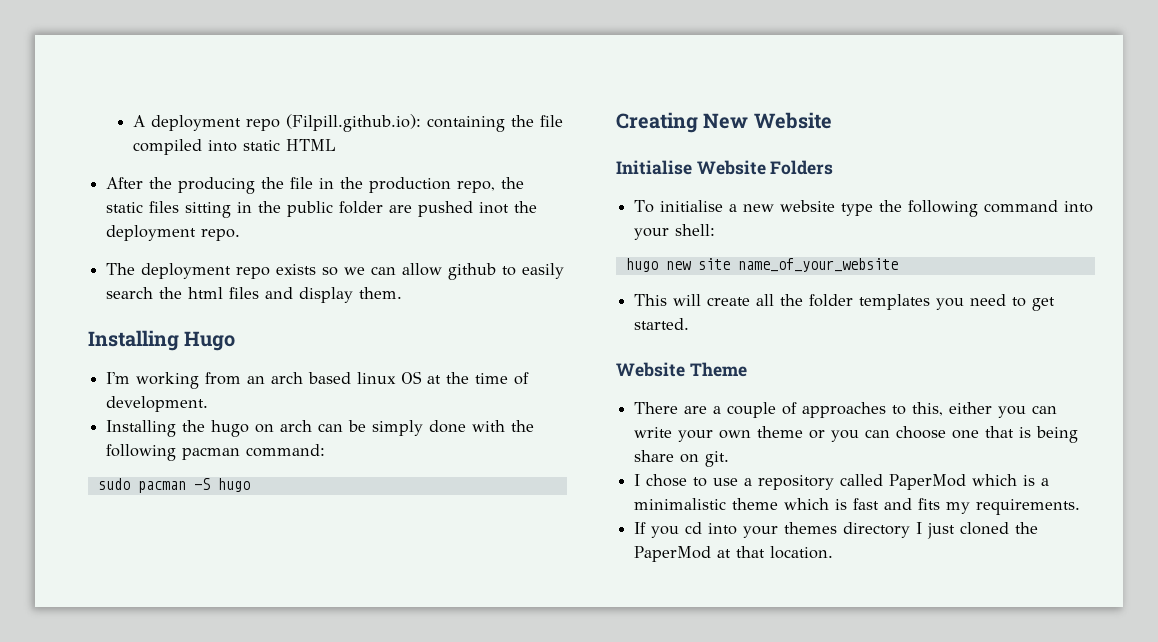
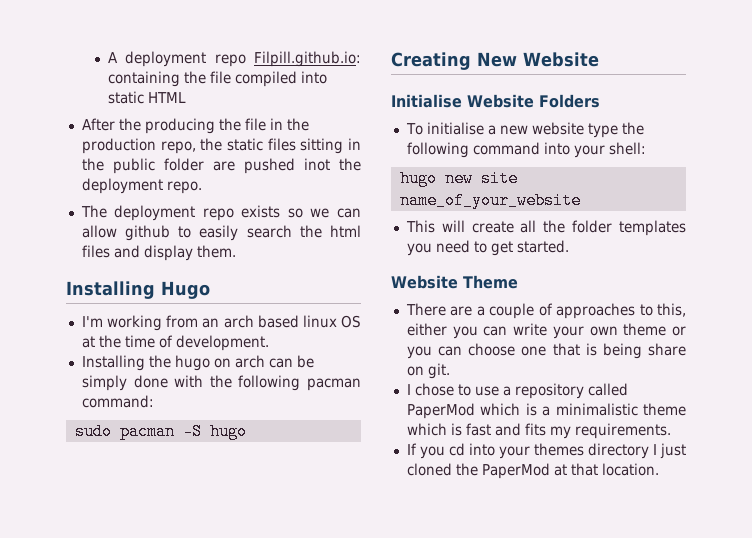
[285,114,421,132] (Filpill.github.io): -> [254,51,361,67] Filpill.github.io:

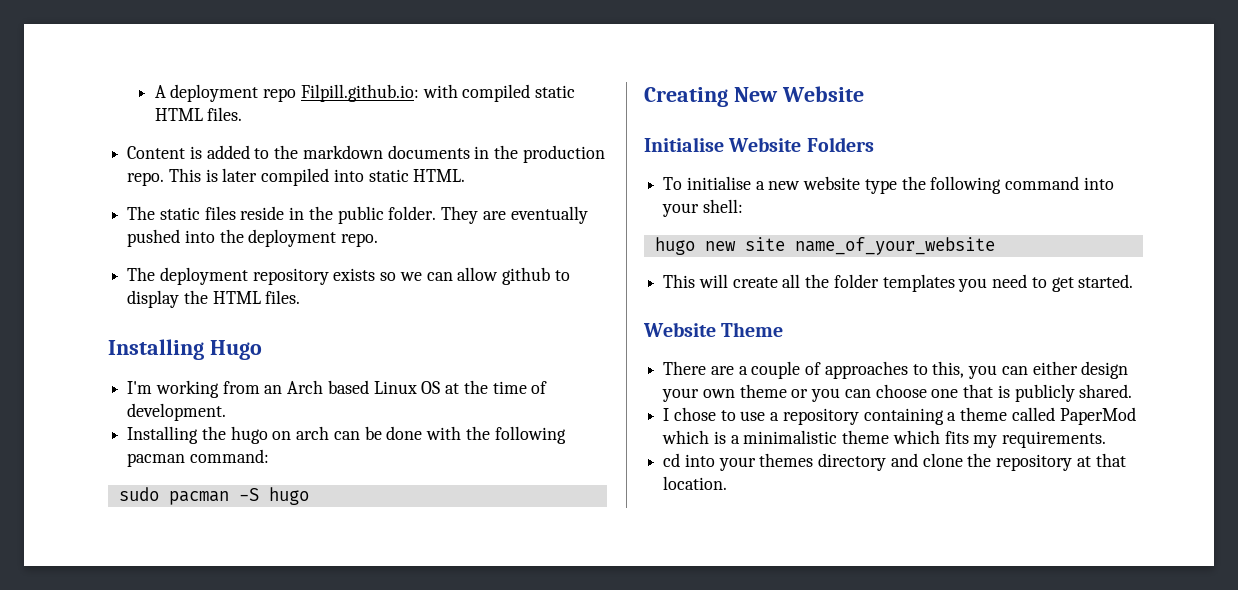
[107,71,327,87] [107,91,186,104] [81,118,309,134] [81,138,223,154] containing the file compiled into static HTML // After the producing the file in the production repo, the -> [422,84,576,102] [154,107,243,121] [127,145,605,163] [127,168,466,186] [127,206,156,220] with compiled static HTML files. // Content is added to the markdown documents in the production repo. This is later compiled into static HTML. // The
[300,138,344,154] sitting -> [240,206,285,220] reside
[163,158,330,174] folder are pushed inot -> [388,206,588,224] [127,229,215,247] folder. They are eventually pushed into
[202,208,234,221] repo -> [252,268,329,285] repository
[199,225,361,241] [81,245,236,261] easily search the html files and display them. -> [127,290,301,308] display the HTML files.
[223,315,337,328] arch based linux -> [287,380,417,394] Arch based Linux
[81,375,127,391] simply -> (382, 433) none
[406,323,548,339] either you can write -> [968,361,1129,379] you can either design
[602,343,686,359] [406,363,450,379] being share on git. -> [1014,384,1133,402] publicly shared.
(584, 391) none -> [863,407,1008,425] containing a theme
[450,423,521,436] is fast and -> (940, 437) none
[406,443,445,459] If you -> (1107, 439) none
[652,443,686,459] [406,463,550,479] I just cloned the PaperMod -> [890,453,1073,471] and clone the repository

